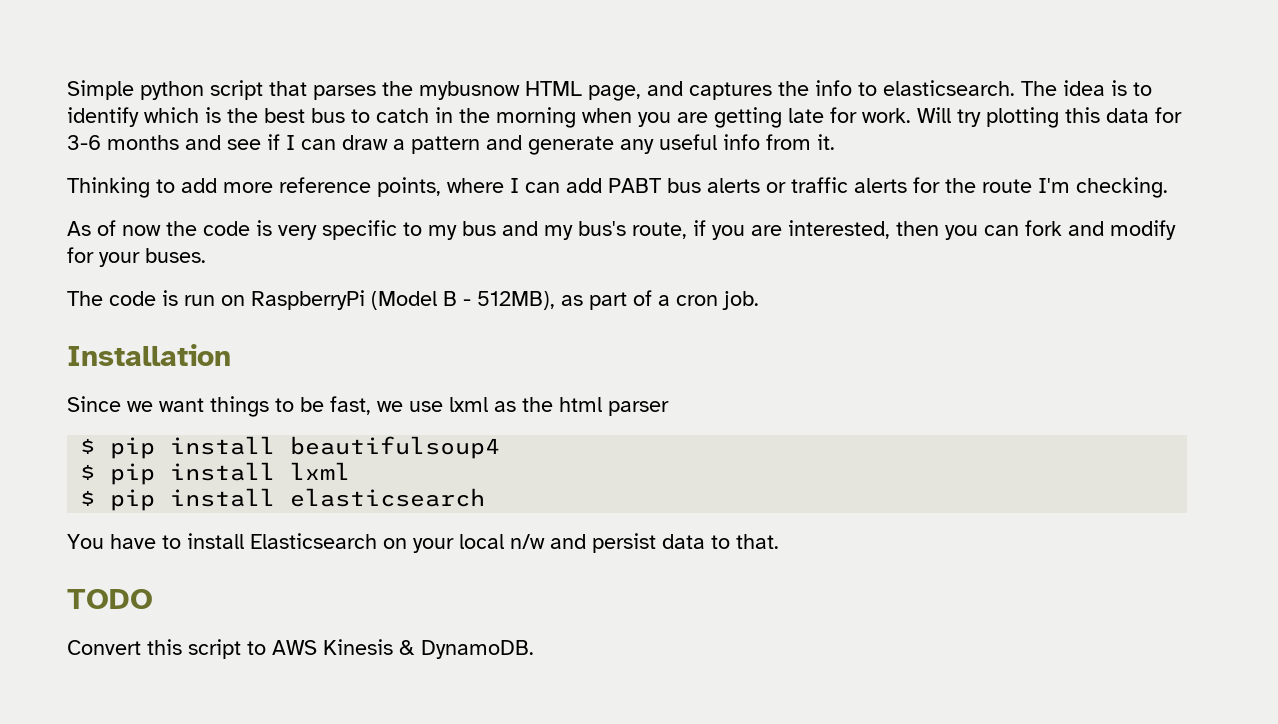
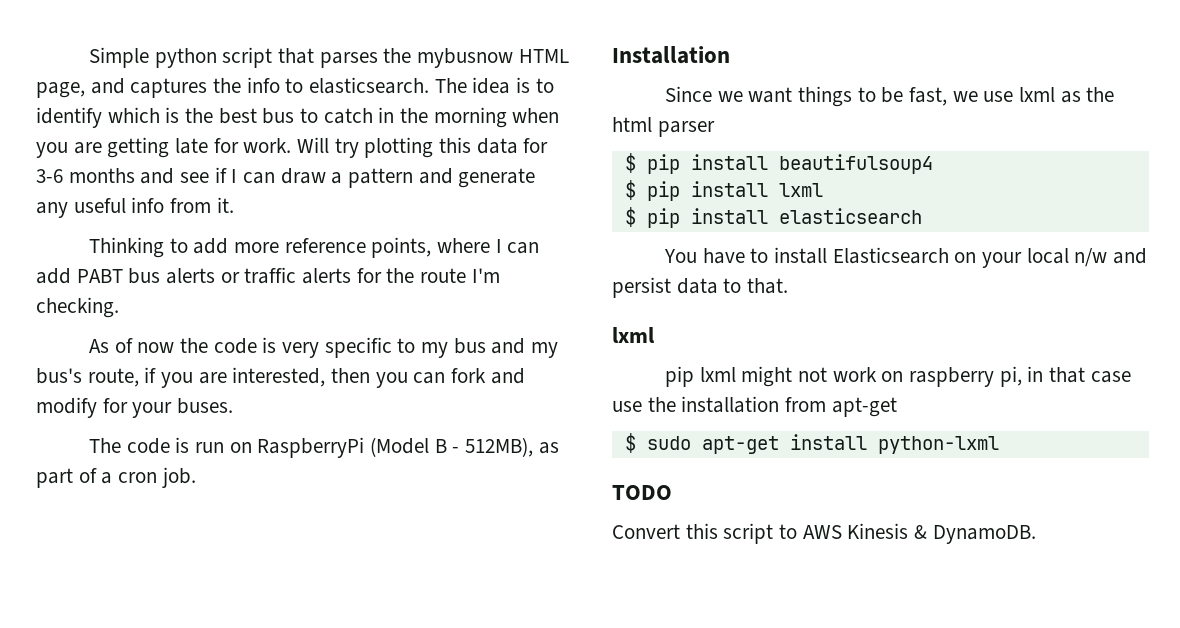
(779, 541) none -> [612,327,655,343] [664,366,1131,387] [612,396,897,417] [624,433,999,454] // lxml // pip lxml might not work on raspberry pi, in that case use the installation from apt-get // $ sudo apt-get install python-lxml

